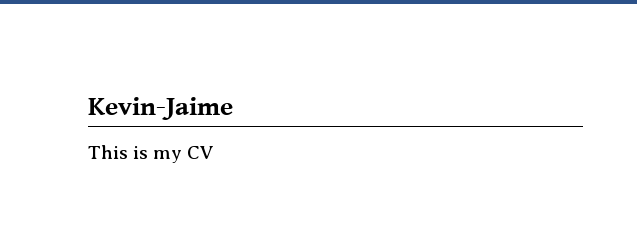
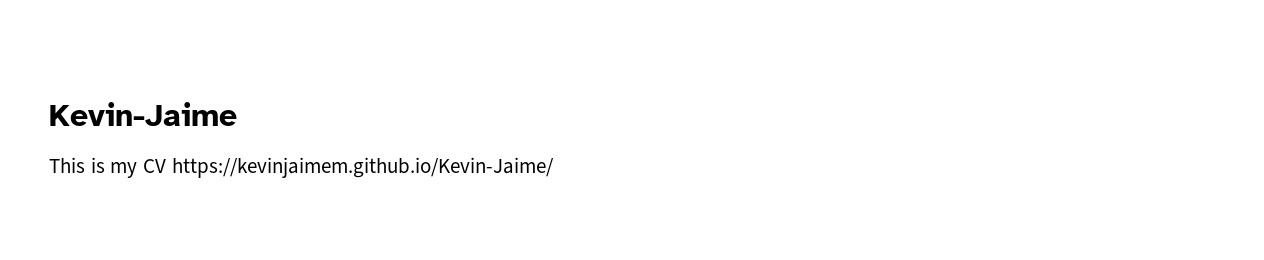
(215, 152) none -> [171,157,554,178] https://kevinjaimem.github.io/Kevin-Jaime/

